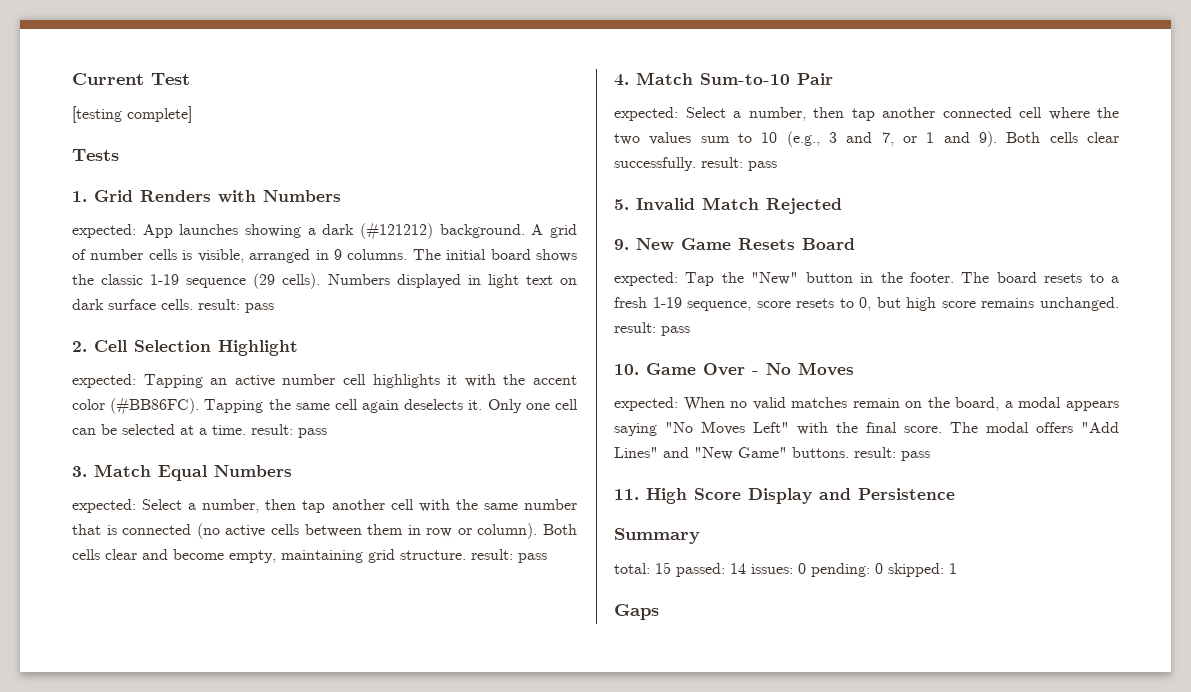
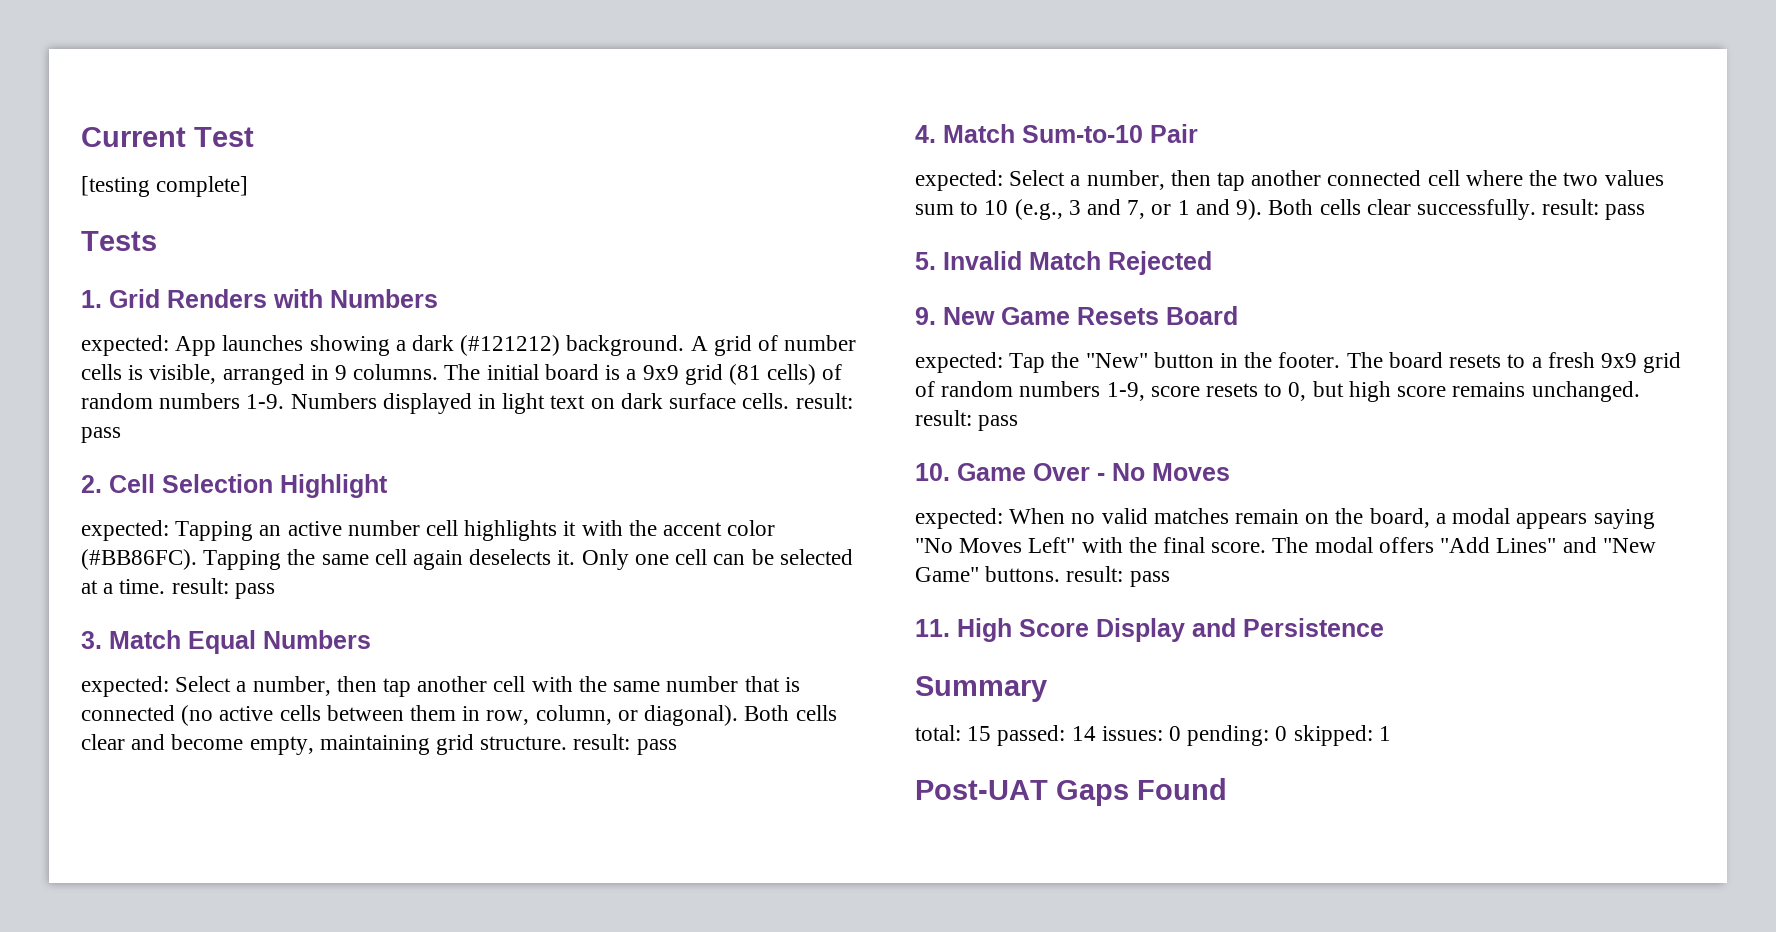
[536,249,578,262] [72,273,321,289] shows the classic 1-19 sequence (29 cells). -> [605,364,843,385] [81,393,285,409] is a 9x9 grid (81 cells) of random numbers 1-9.
[426,523,538,539] row or column). -> [486,705,739,726] row, column, or diagonal).
[652,297,752,311] 1-19 sequence, -> [1600,352,1682,373] [915,381,1145,401] 9x9 grid of random numbers 1-9,
[614,604,659,620] Gaps -> [915,778,1227,806] Post-UAT Gaps Found

